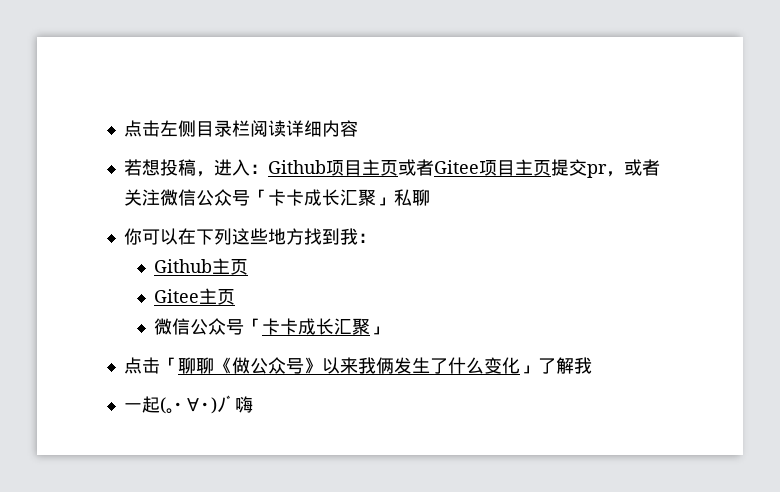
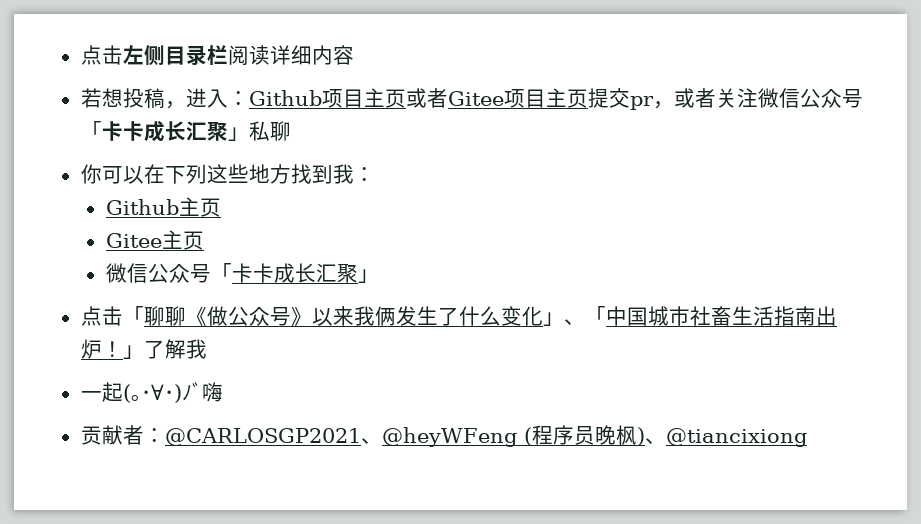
(538, 369) none -> [563,306,837,326] [80,339,144,359] 、「中国城市社畜生活指南出炉！」
(253, 404) none -> [80,425,807,447] // 贡献者：@CARLOSGP2021、@heyWFeng (程序员晚枫)、@tiancixiong

